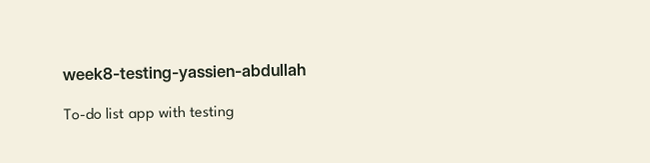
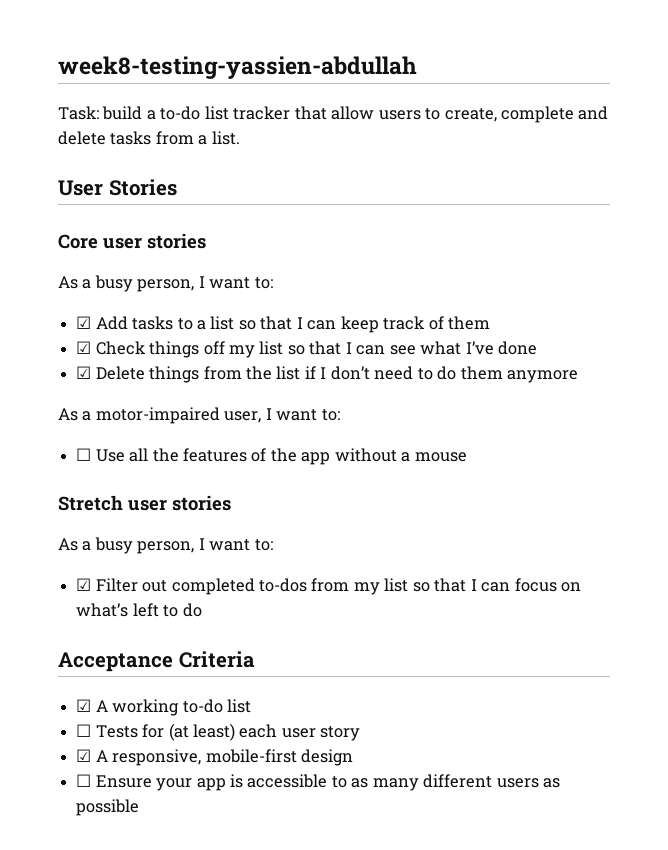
[63,104,236,123] To-do list app with testing -> [58,106,609,123] [58,131,240,145] [58,179,177,196] [58,233,206,249] [58,275,273,292] [76,316,491,333] [76,341,538,358] [76,366,579,383] [58,407,340,424] [76,448,467,465] [58,495,231,511] [58,537,273,554] [76,578,582,595] [76,603,202,617] [58,651,255,672] [76,699,251,716] [76,723,361,741] [76,749,353,766] [76,774,561,791] [76,799,140,816] Task: build a to-do list tracker that allow users to create, complete and delete tasks from a list. // User Stories // Core user stories // As a busy person, I want to: // ☑ Add tasks to a list so that I can keep track of them // ☑ Check things off my list so that I can see what I’ve done // ☑ Delete things from the list if I don’t need to do them anymore // As a motor-impaired user, I want to: // ☐ Use all the features of the app without a mouse // Stretch user stories // As a busy person, I want to: // ☑ Filter out completed to-dos from my list so that I can focus on what’s left to do // Acceptance Criteria // ☑ A working to-do list // ☐ Tests for (at least) each user story // ☑ A responsive, mobile-first design // ☐ Ensure your app is accessible to as many different users as possible

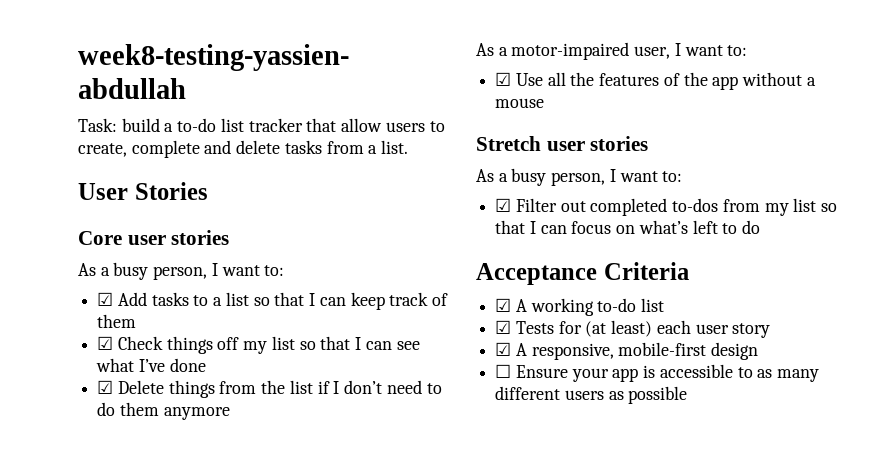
[76,448,92,461] ☐ -> [495,72,512,86] ☑
[76,724,92,737] ☐ -> [495,320,512,334] ☑

